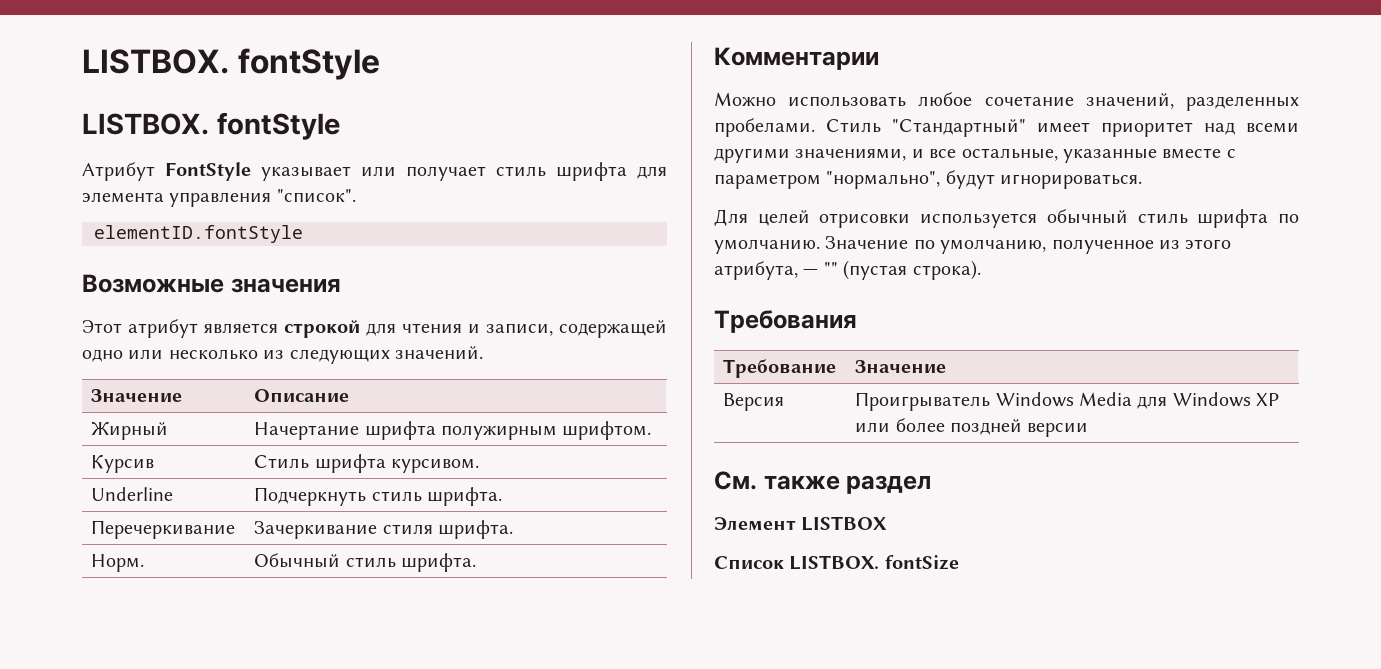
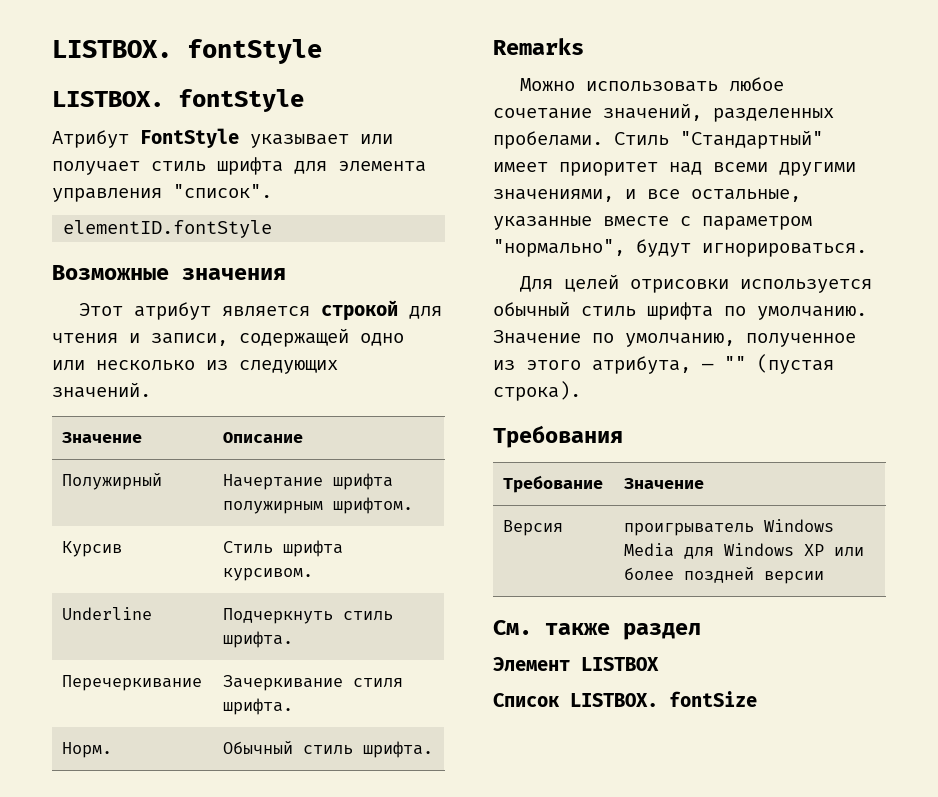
[91,421,169,440] Жирный -> [62,473,163,490] Полужирный
[714,47,879,70] Комментарии -> [493,38,584,55] Remarks
[855,392,991,411] Проигрыватель -> [624,523,755,536] проигрыватель

